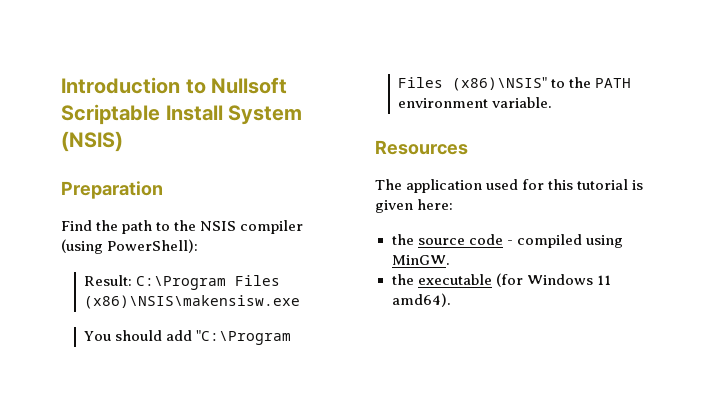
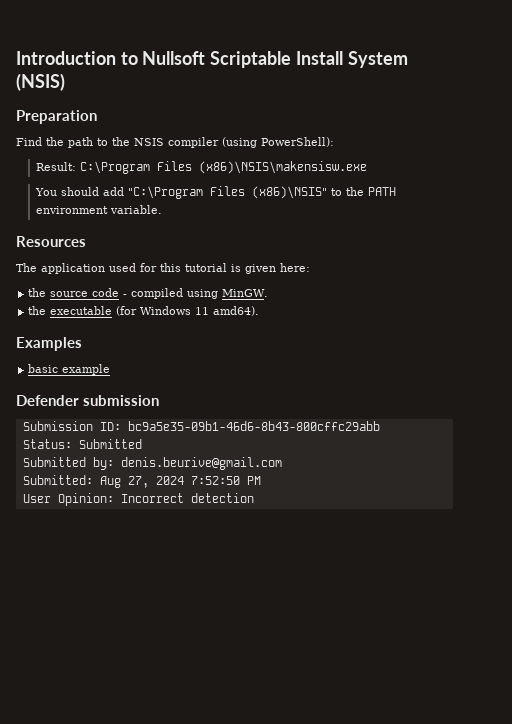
(451, 300) none -> [16,337,82,351] [28,364,111,375] [16,395,160,406] [22,421,380,431] [22,439,142,449] [22,457,282,470] [22,475,261,488] [22,493,254,506] // Examples // basic example // Defender submission // Submission ID: bc9a5e35-09b1-46d6-8b43-800cffc29abb // Status: Submitted // Submitted by: denis.beurive@gmail.com // Submitted: Aug 27, 2024 7:52:50 PM // User Opinion: Incorrect detection

